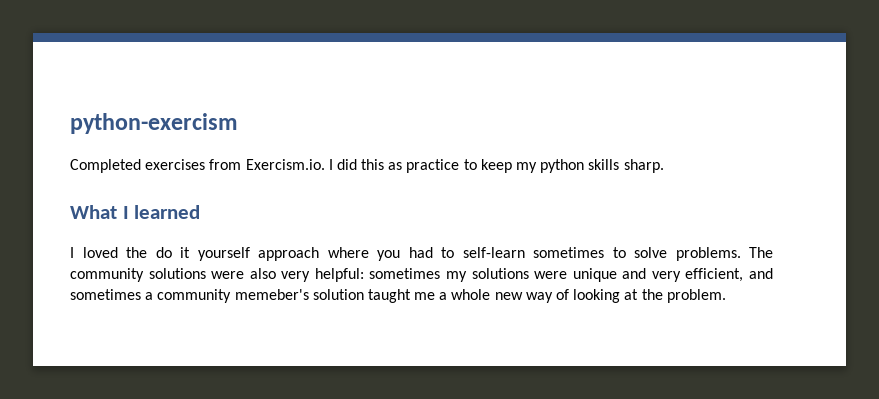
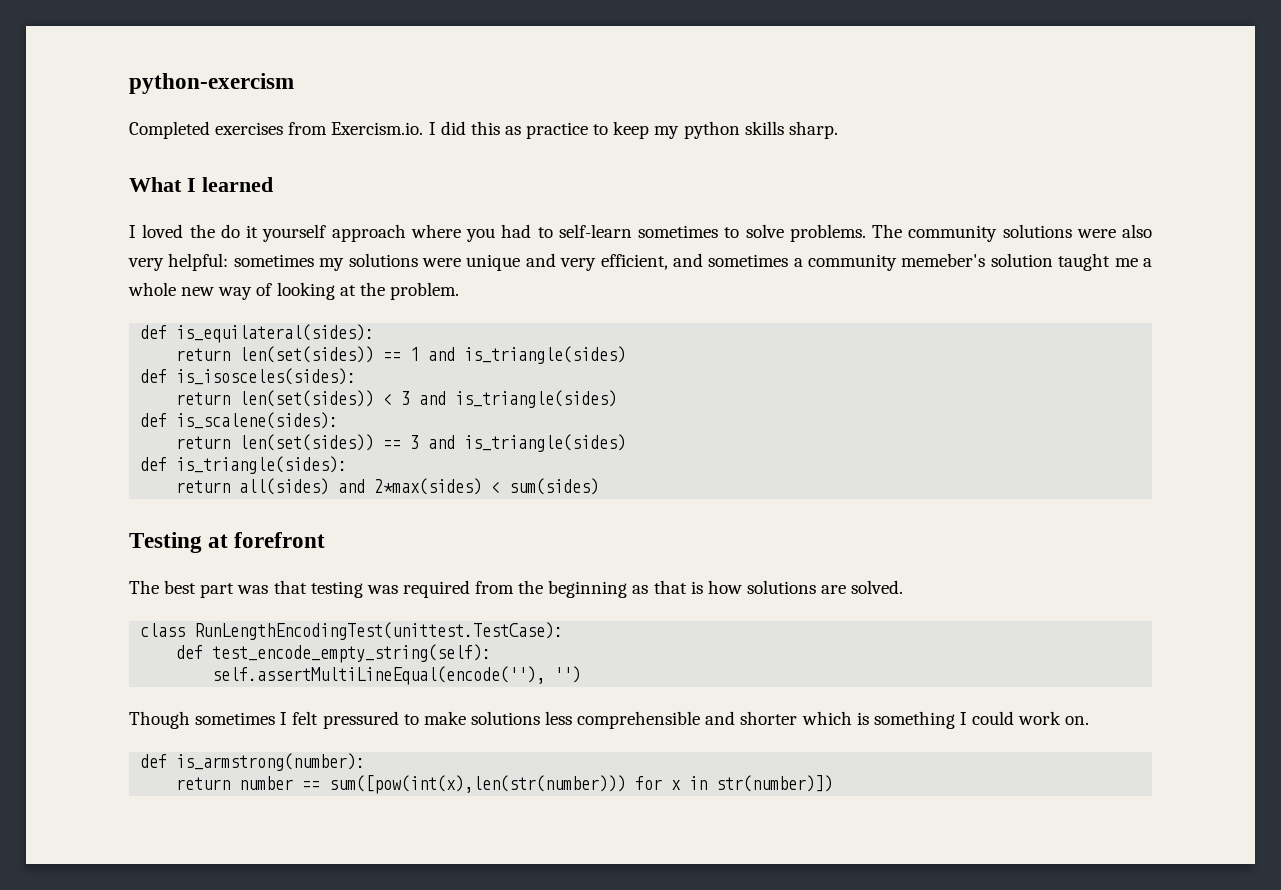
(726, 296) none -> [140,324,375,343] [176,346,627,364] [140,368,357,385] [176,390,618,408] [140,412,339,429] [176,434,627,452] [140,456,348,474] [176,478,600,495] [129,532,326,553] [129,580,904,598] [140,622,564,640] [176,644,492,663] [212,666,582,685] [129,711,1090,729] [140,753,366,771] [176,775,834,794] // def is_equilateral(sides): // return len(set(sides)) == 1 and is_triangle(sides) // def is_isosceles(sides): // return len(set(sides)) < 3 and is_triangle(sides) // def is_scalene(sides): // return len(set(sides)) == 3 and is_triangle(sides) // def is_triangle(sides): // return all(sides) and 2*max(sides) < sum(sides) // Testing at forefront // The best part was that testing was required from the beginning as that is how solutions are solved. // class RunLengthEncodingTest(unittest.TestCase): // def test_encode_empty_string(self): // self.assertMultiLineEqual(encode(''), '') // Though sometimes I felt pressured to make solutions less comprehensible and shorter which is something I could work on. // def is_armstrong(number): // return number == sum([pow(int(x),len(str(number))) for x in str(number)])

